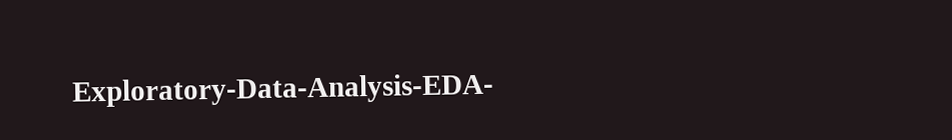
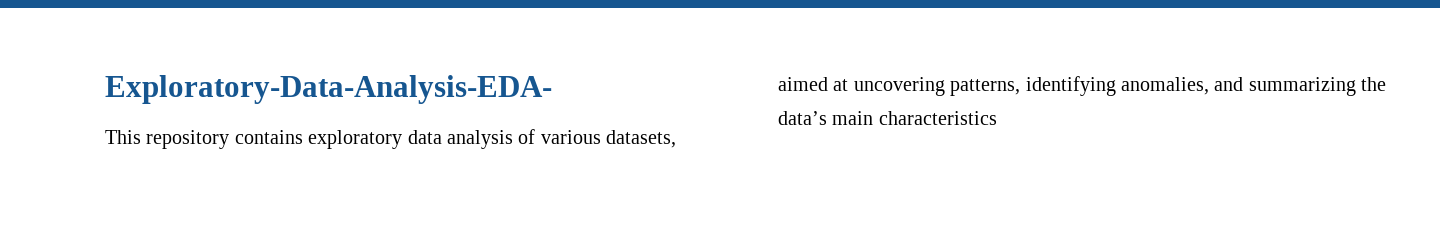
(494, 90) none -> [105,129,677,149] [778,76,1387,96] [778,111,997,125] // This repository contains exploratory data analysis of various datasets, aimed at uncovering patterns, identifying anomalies, and summarizing the data’s main characteristics

